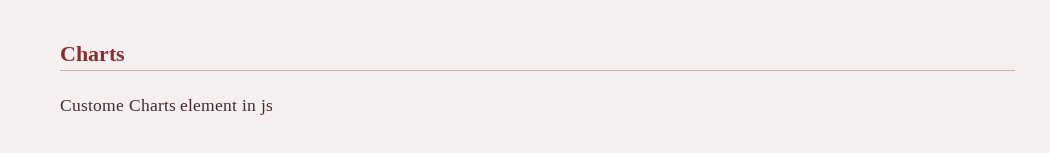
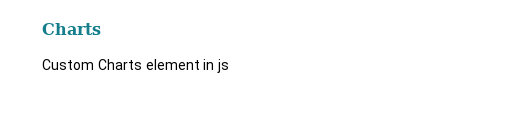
[60,100,124,111] Custome -> [42,59,94,70] Custom

